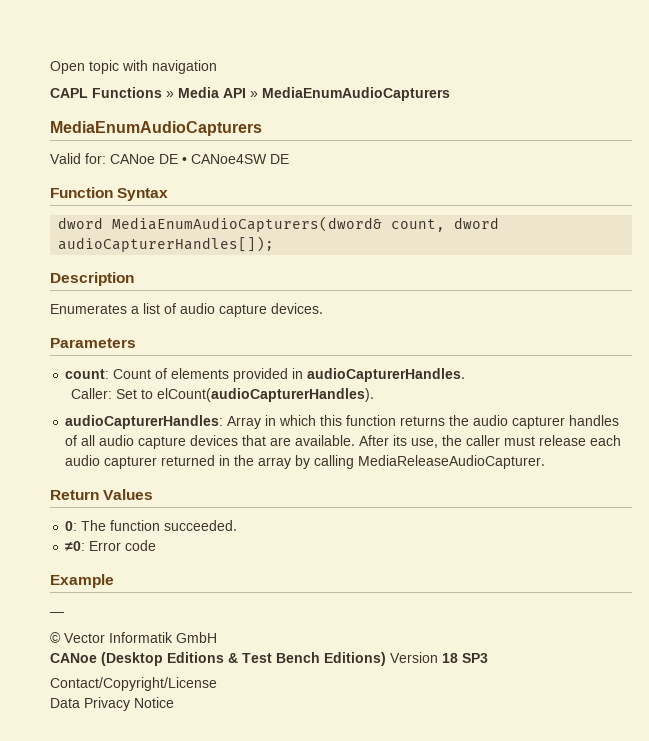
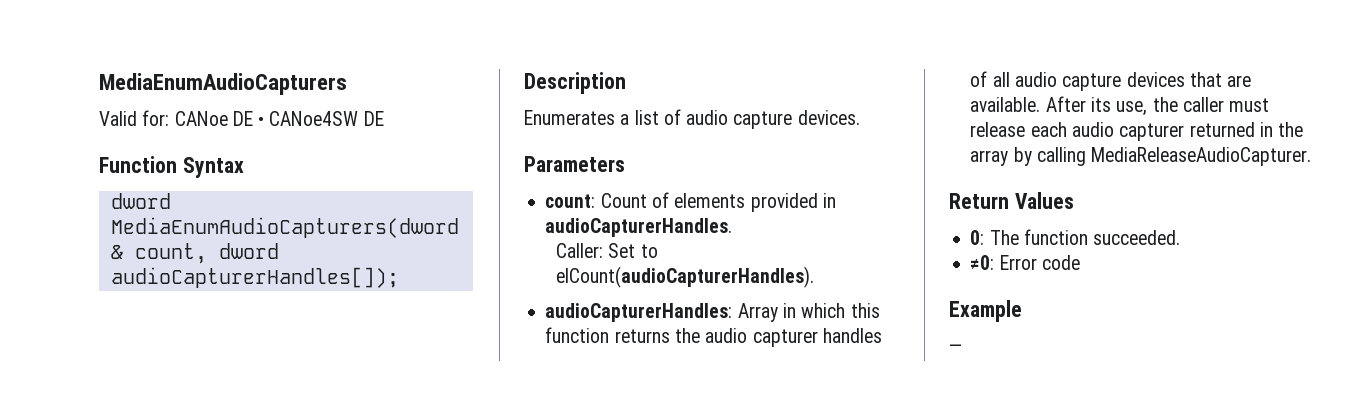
[50,60,217,74] [50,87,450,101] Open topic with navigation // CAPL Functions » Media API » MediaEnumAudioCapturers // -> (99, 84) none
[50,632,217,643] [50,652,488,666] [50,677,217,691] [50,697,174,711] // © Vector Informatik GmbH // CANoe (Desktop Editions & Test Bench Editions) Version 18 SP3 // Contact/Copyright/License // Data Privacy Notice -> (962, 348) none

